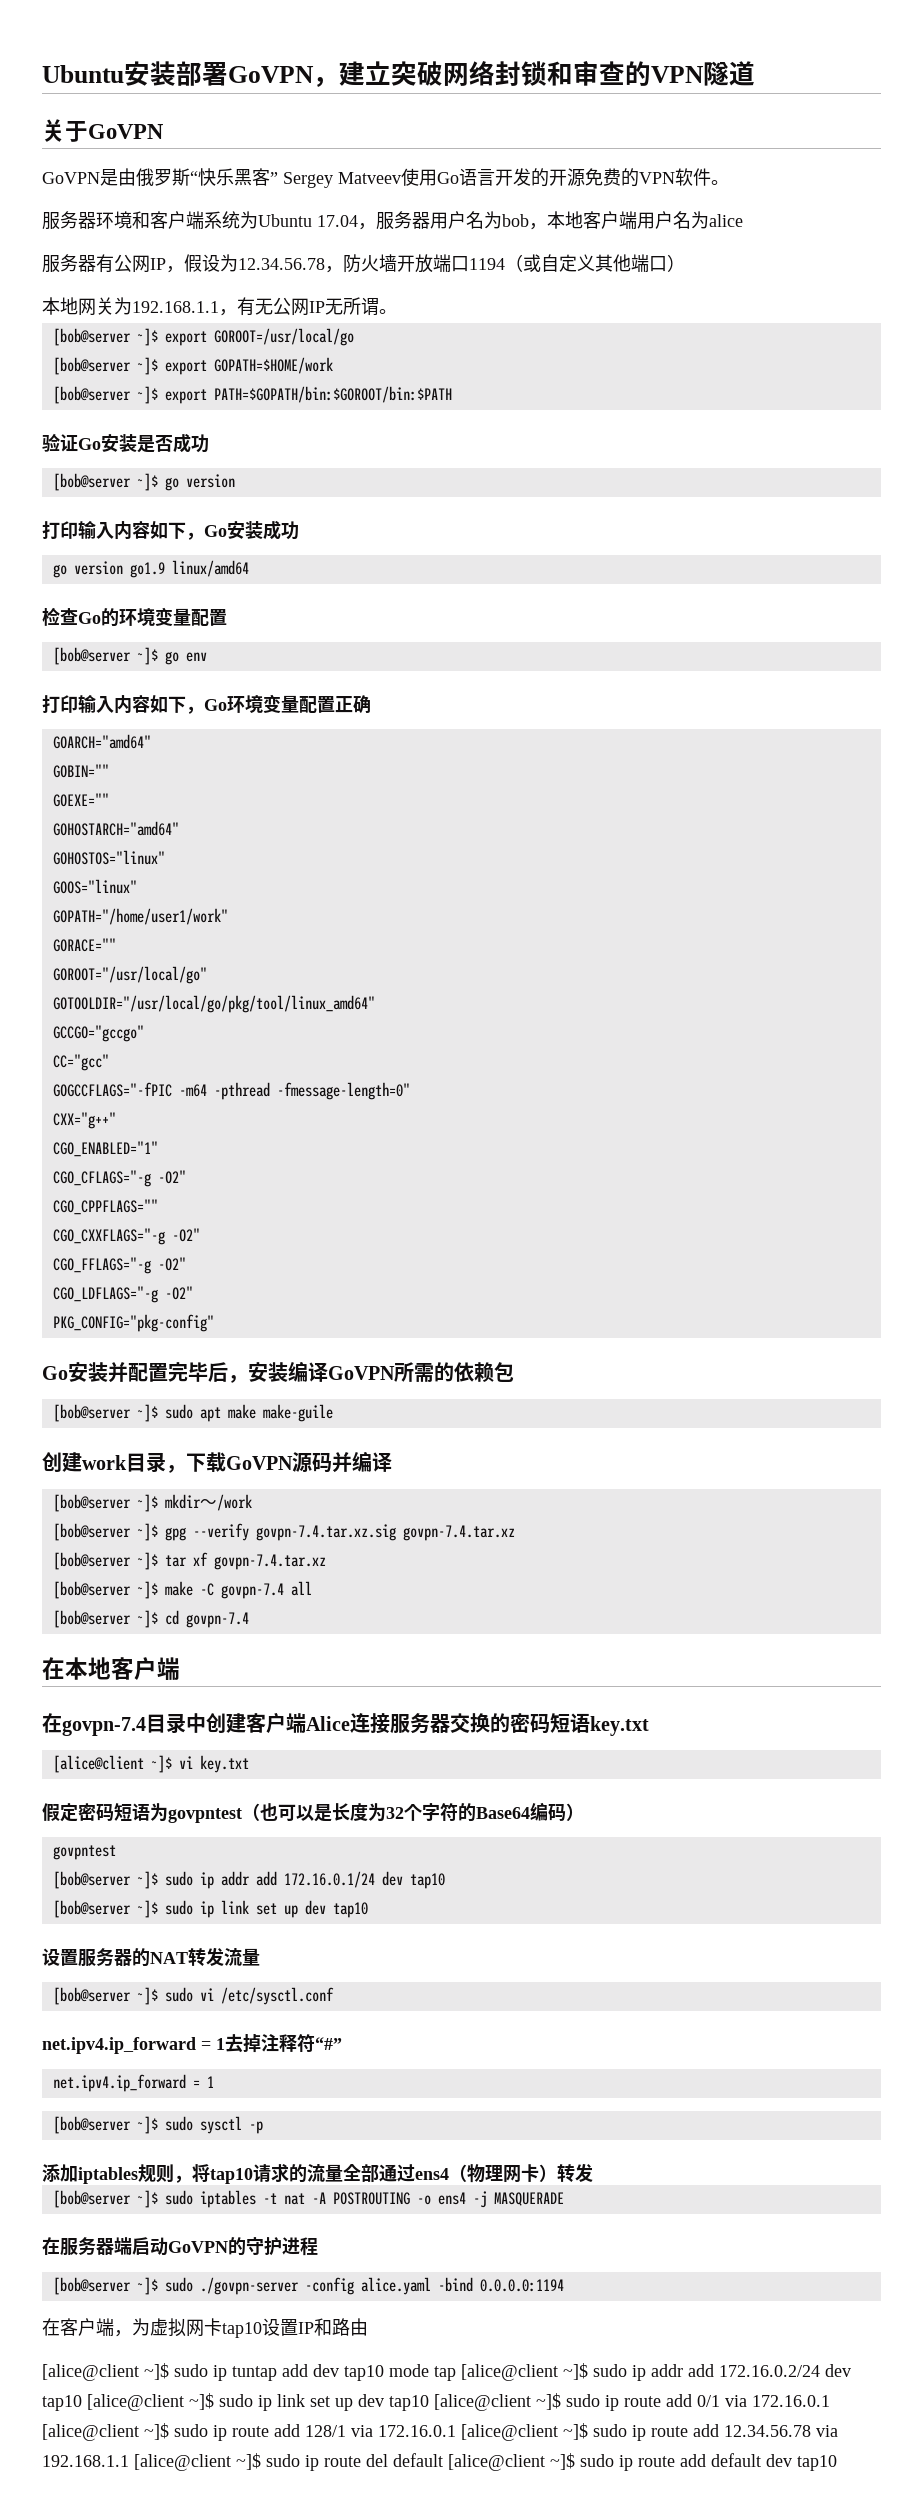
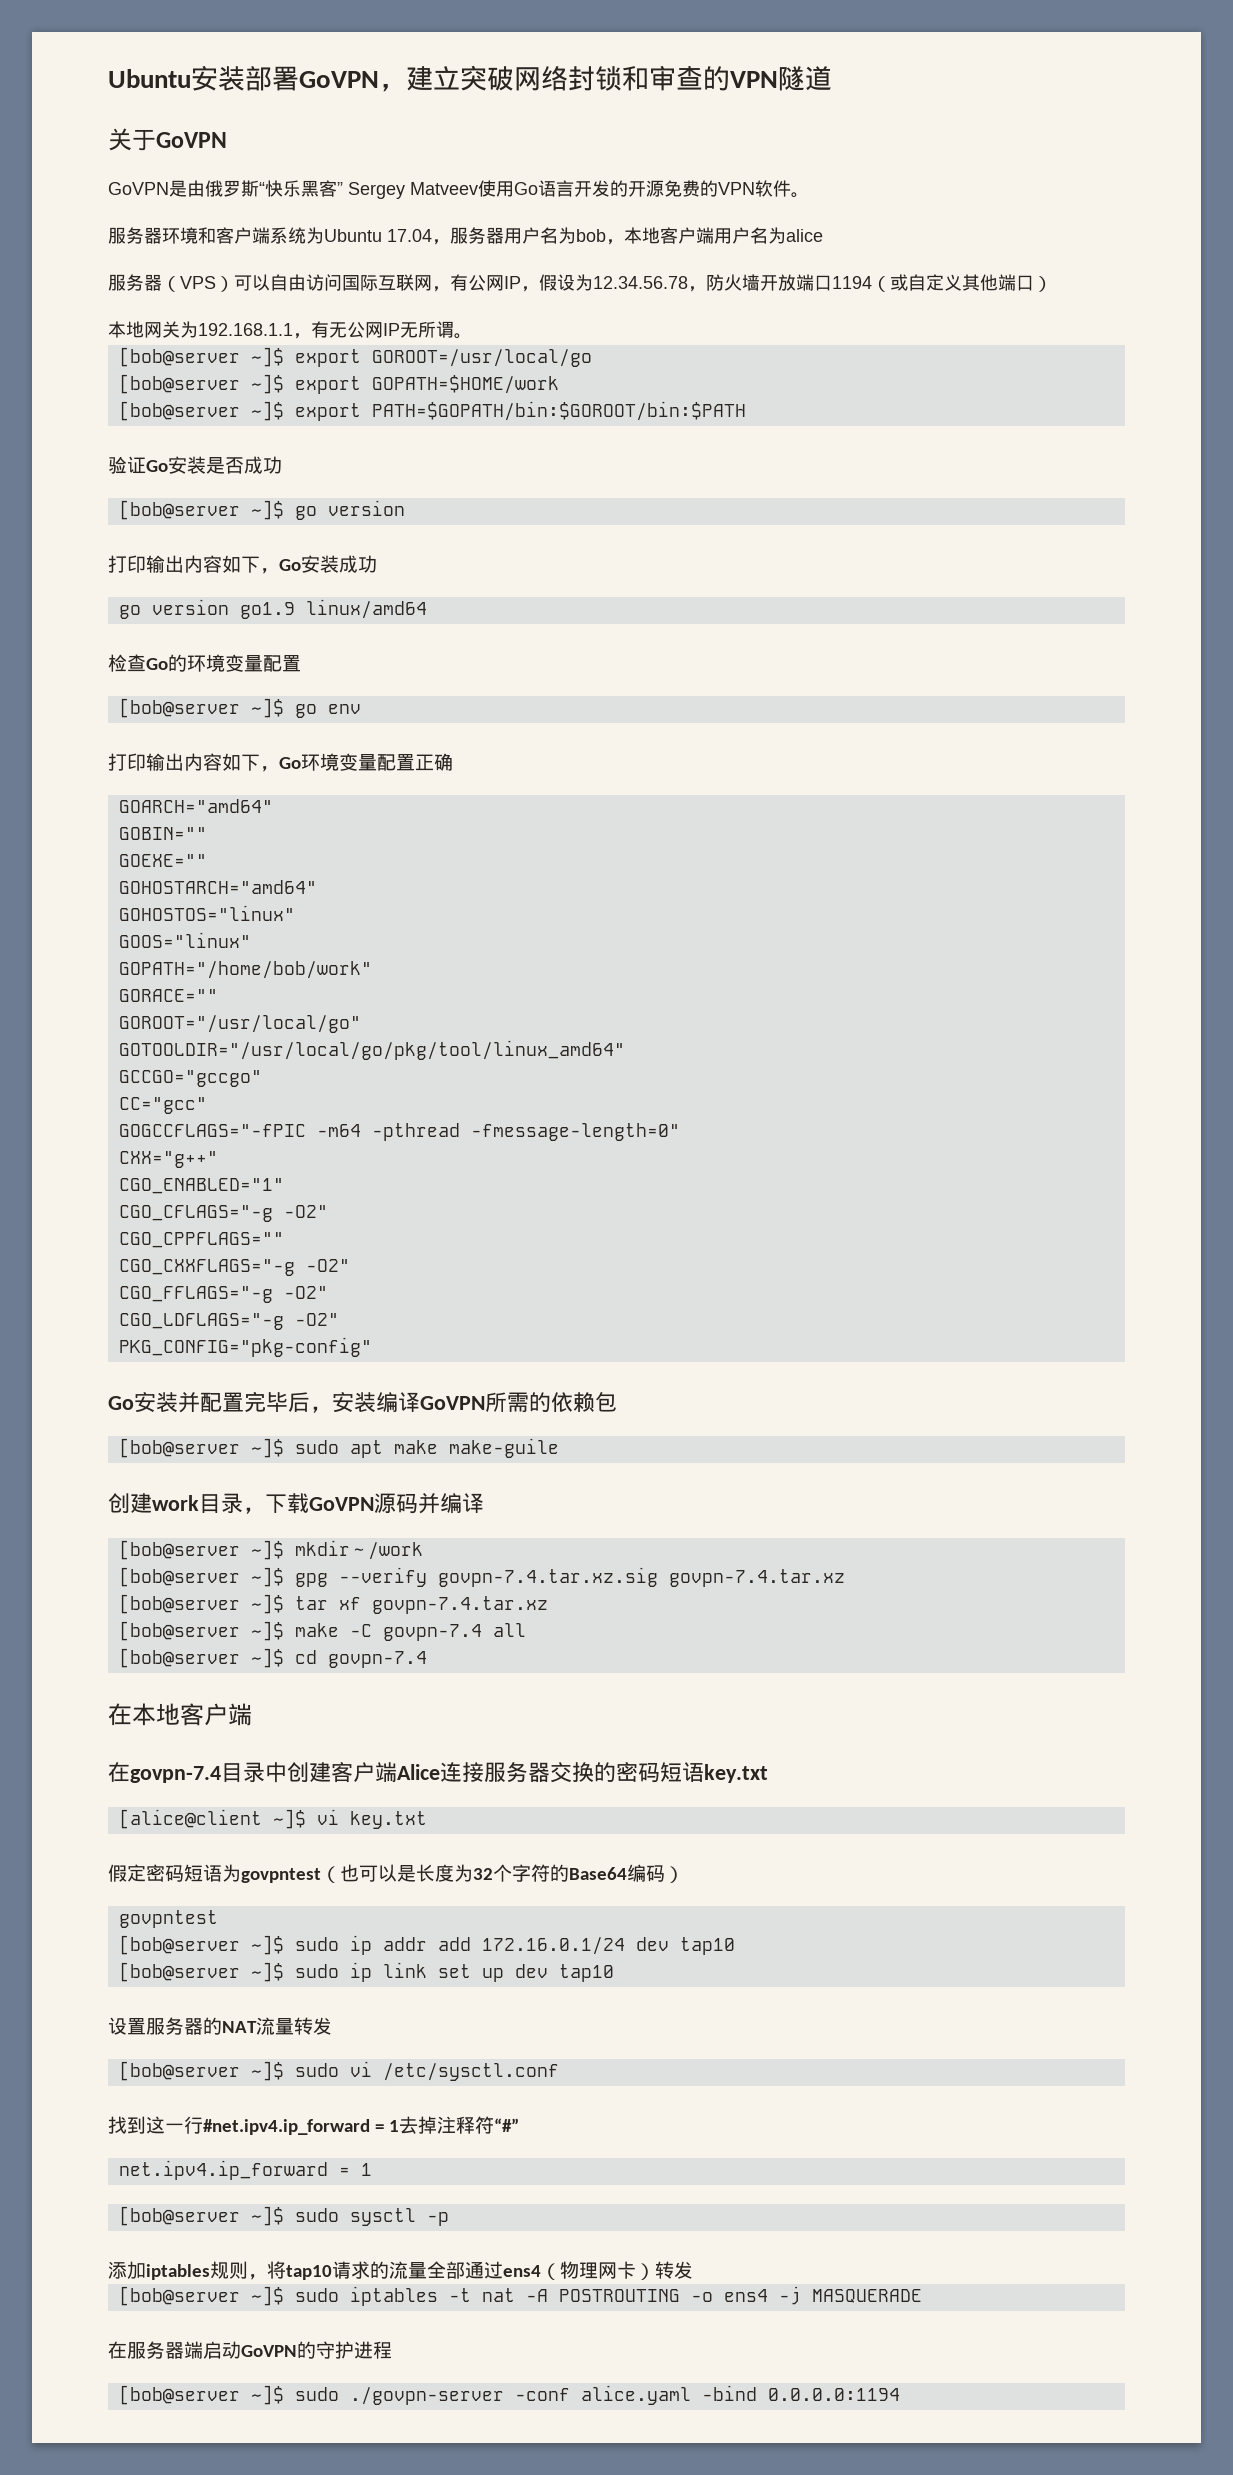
(96, 263) none -> [162,274,450,292] （VPS）可以自由访问国际互联网，
[96,522,114,539] 入 -> [165,555,184,573] 出
[96,696,114,713] 入 -> [165,753,184,771] 出
[52,908,228,925] GOPATH="/home/user1/work" -> [118,961,372,979] GOPATH="/home/bob/work"
[188,1947,260,1967] 转发流量 -> [256,2017,332,2035] 流量转发
[42,2037,196,2054] net.ipv4.ip_forward -> [108,2116,370,2135] 找到这一行#net.ipv4.ip_forward
[304,2277,354,2295] -config -> [514,2388,570,2401] -conf
[42,2318,368,2338] [42,2363,851,2381] [42,2393,830,2411] [42,2423,838,2441] [42,2453,837,2471] // 在客户端，为虚拟网卡tap10设置IP和路由 // [alice@client ~]$ sudo ip tuntap add dev tap10 mode tap [alice@client ~]$ sudo ip addr add 172.16.0.2/24 dev tap10 [alice@client ~]$ sudo ip link set up dev tap10 [alice@client ~]$ sudo ip route add 0/1 via 172.16.0.1 [alice@client ~]$ sudo ip route add 128/1 via 172.16.0.1 [alice@client ~]$ sudo ip route add 12.34.56.78 via 192.168.1.1 [alice@client ~]$ sudo ip route del default [alice@client ~]$ sudo ip route add default dev tap10 -> (900, 2394) none

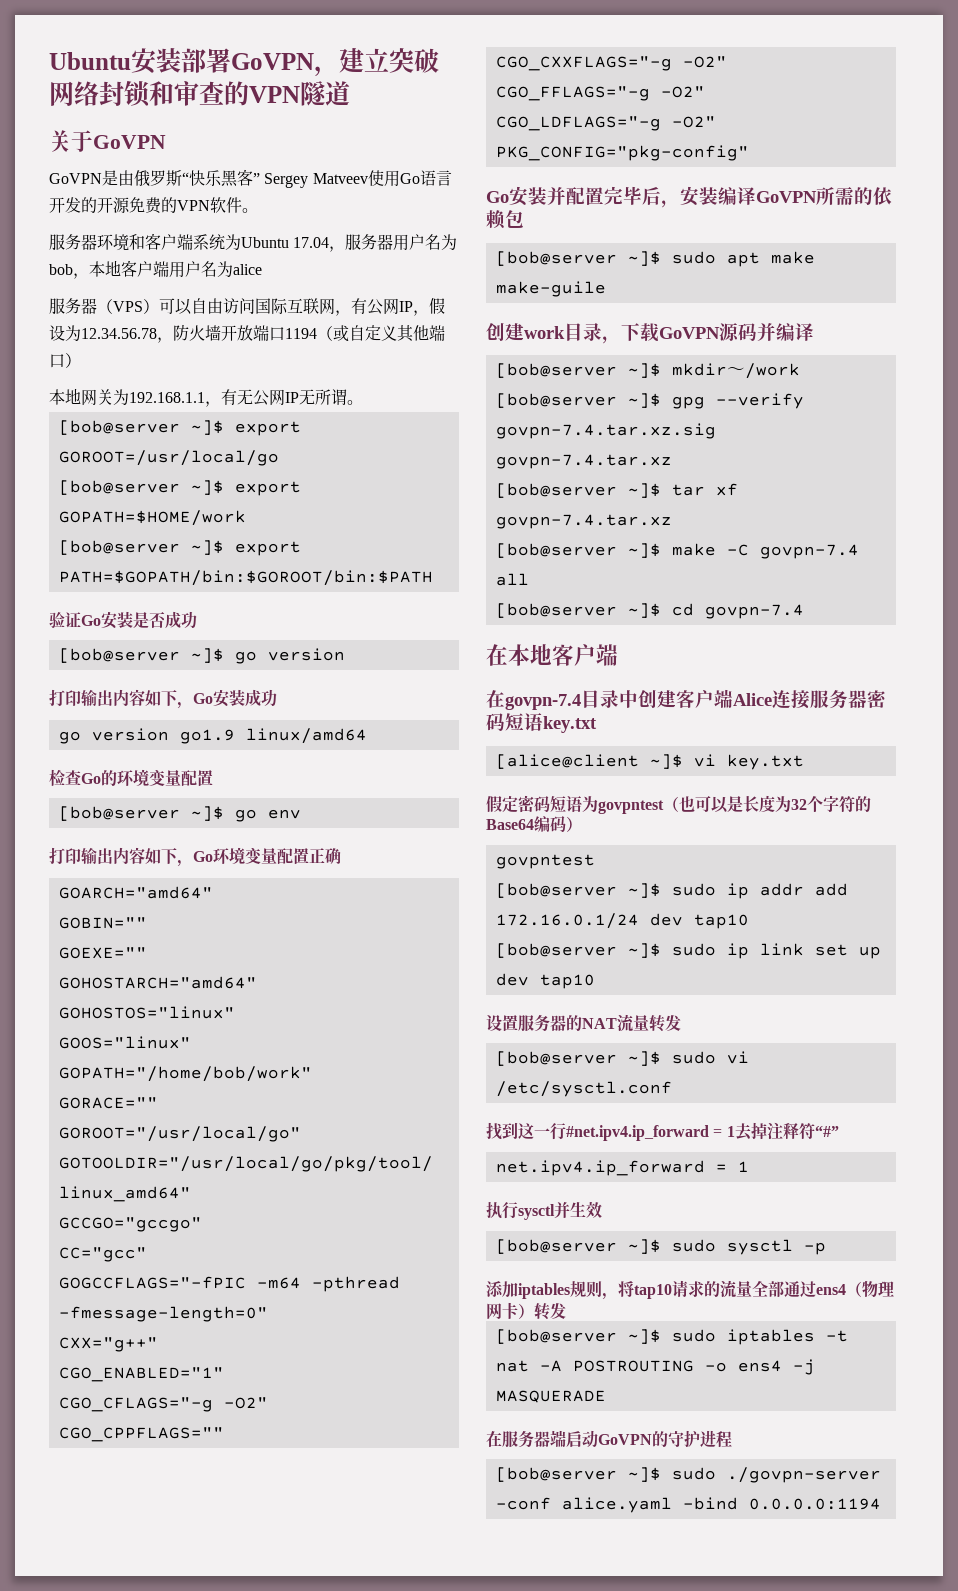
[550,1762,616,1783] 交换的 -> (867, 699) none
(372, 2169) none -> [486,1201,602,1220] // 执行sysctl并生效

